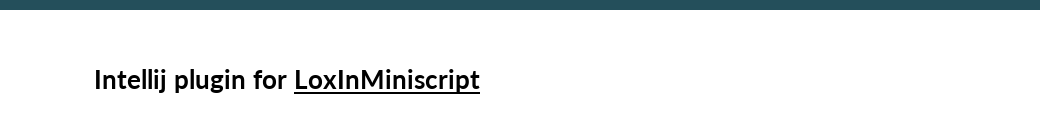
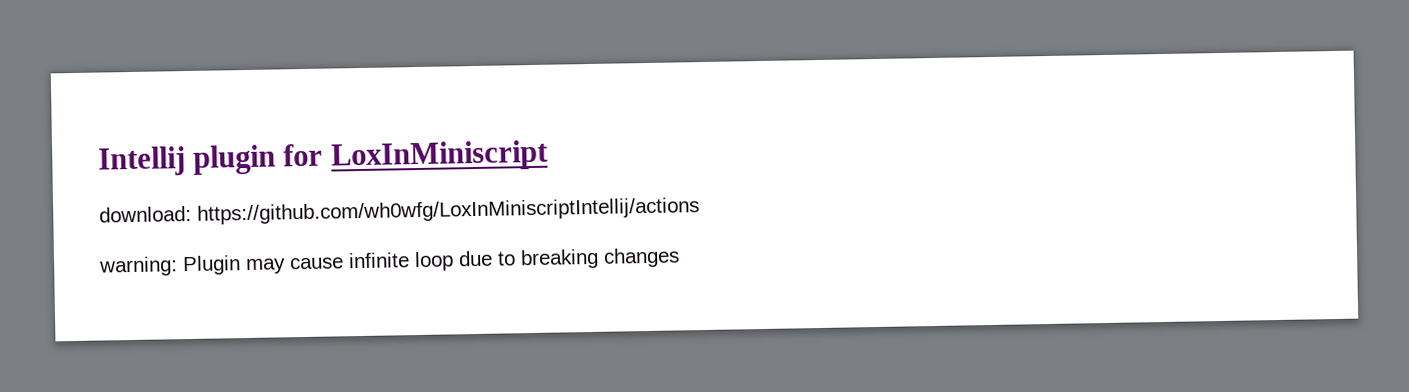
(481, 81) none -> [99,197,700,225] [98,247,680,277] // download: https://github.com/wh0wfg/LoxInMiniscriptIntellij/actions // warning: Plugin may cause infinite loop due to breaking changes

